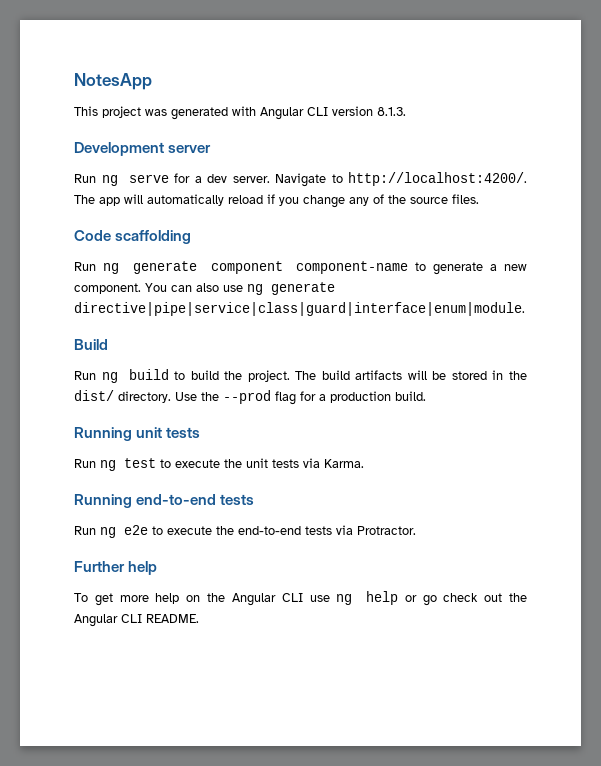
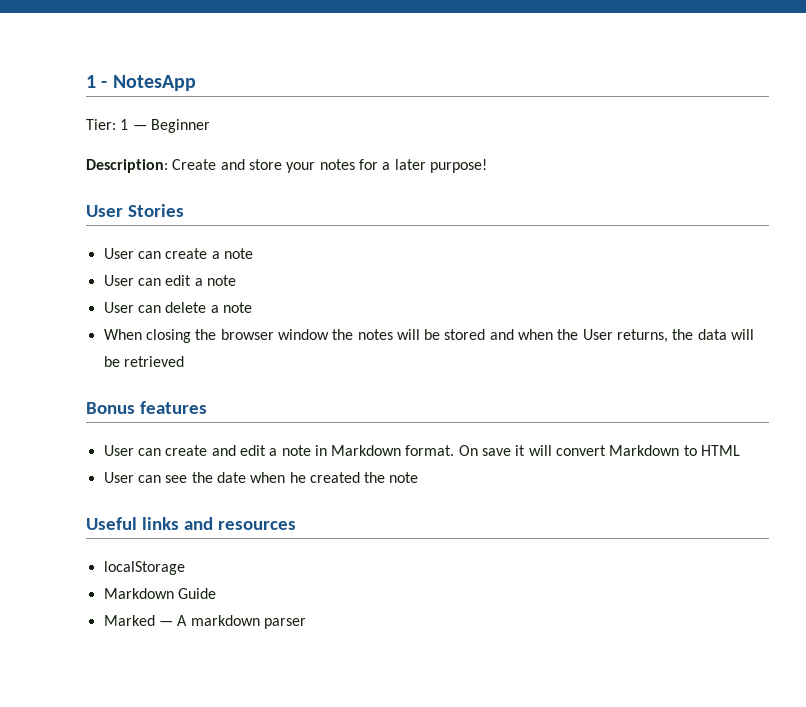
(74, 81) none -> [86,75,108,88] 1 -
[74,106,406,120] [74,142,212,156] [74,172,527,187] [74,194,479,208] [74,230,192,244] [74,261,528,275] [74,282,335,295] [74,302,525,316] [74,339,108,350] [74,369,528,383] [74,390,426,405] [74,427,201,441] [74,458,364,471] [74,494,255,508] [74,525,416,538] [74,561,158,575] [74,591,527,606] [74,614,199,627] This project was generated with Angular CLI version 8.1.3. // Development server // Run ng serve for a dev server. Navigate to http://localhost:4200/. The app will automatically reload if you change any of the source files. // Code scaffolding // Run ng generate component component-name to generate a new component. You can also use ng generate directive|pipe|service|class|guard|interface|enum|module. // Build // Run ng build to build the project. The build artifacts will be stored in the dist/ directory. Use the --prod flag for a production build. // Running unit tests // Run ng test to execute the unit tests via Karma. // Running end-to-end tests // Run ng e2e to execute the end-to-end tests via Protractor. // Further help // To get more help on the Angular CLI use ng help or go check out the Angular CLI README. -> [86,119,210,133] [86,159,487,173] [86,204,184,217] [103,248,253,259] [103,275,236,286] [103,302,252,313] [103,329,755,343] [103,356,184,367] [86,401,207,414] [103,445,741,456] [103,472,419,483] [86,517,296,530] [103,561,185,575] [103,588,216,599] [103,615,306,629] Tier: 1 — Beginner // Description: Create and store your notes for a later purpose! // User Stories // User can create a note // User can edit a note // User can delete a note // When closing the browser window the notes will be stored and when the User returns, the data will be retrieved // Bonus features // User can create and edit a note in Markdown format. On save it will convert Markdown to HTML // User can see the date when he created the note // Useful links and resources // localStorage // Markdown Guide // Marked — A markdown parser

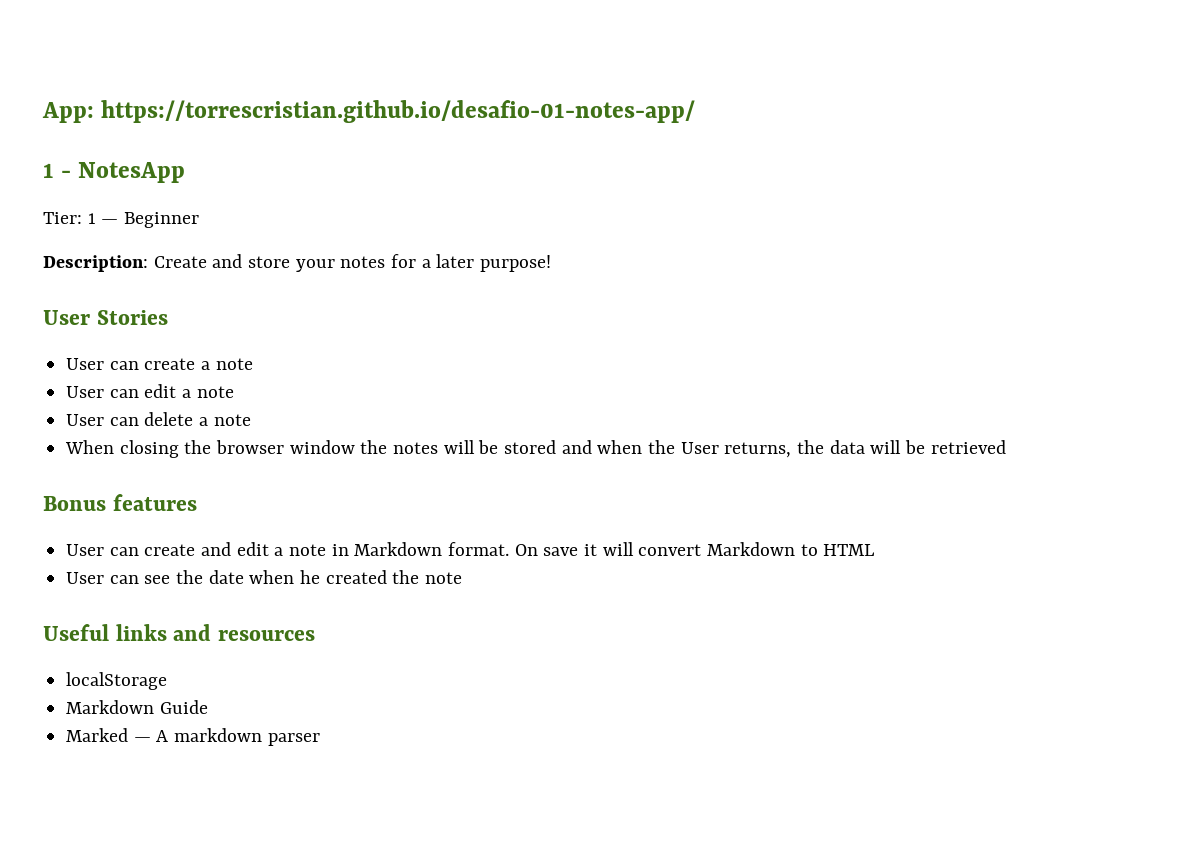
(86, 81) none -> [42,100,696,123] App: https://torrescristian.github.io/desafio-01-notes-app/ //

